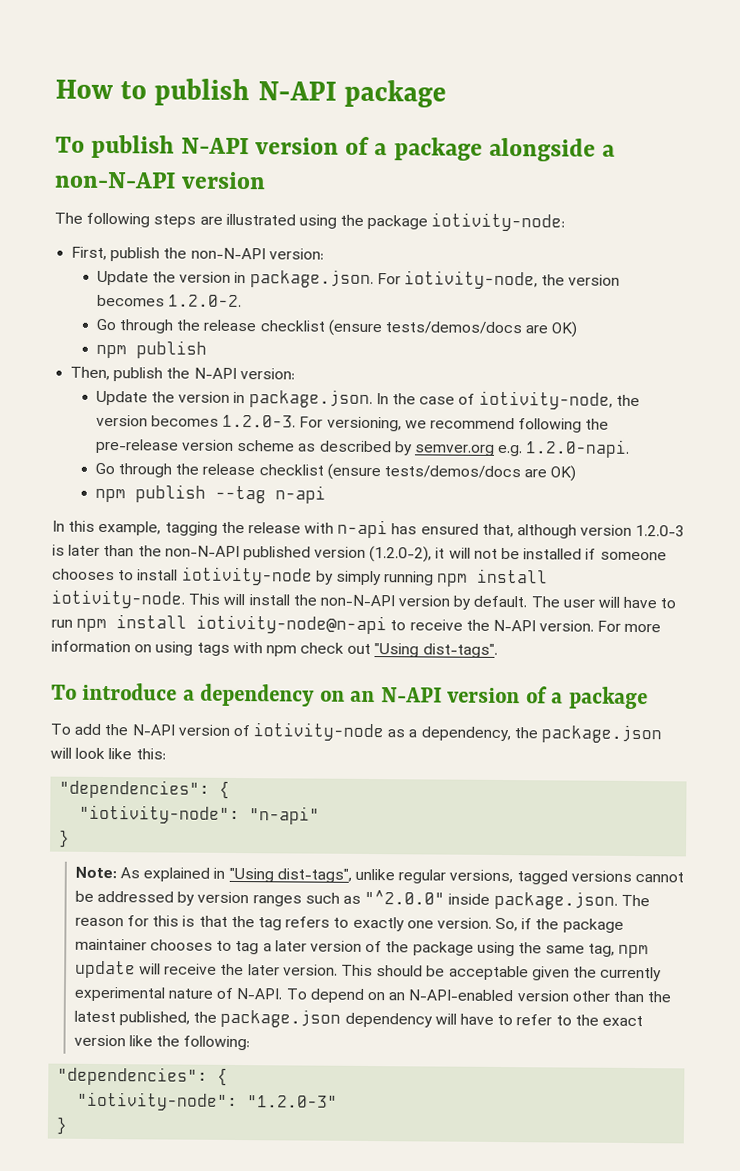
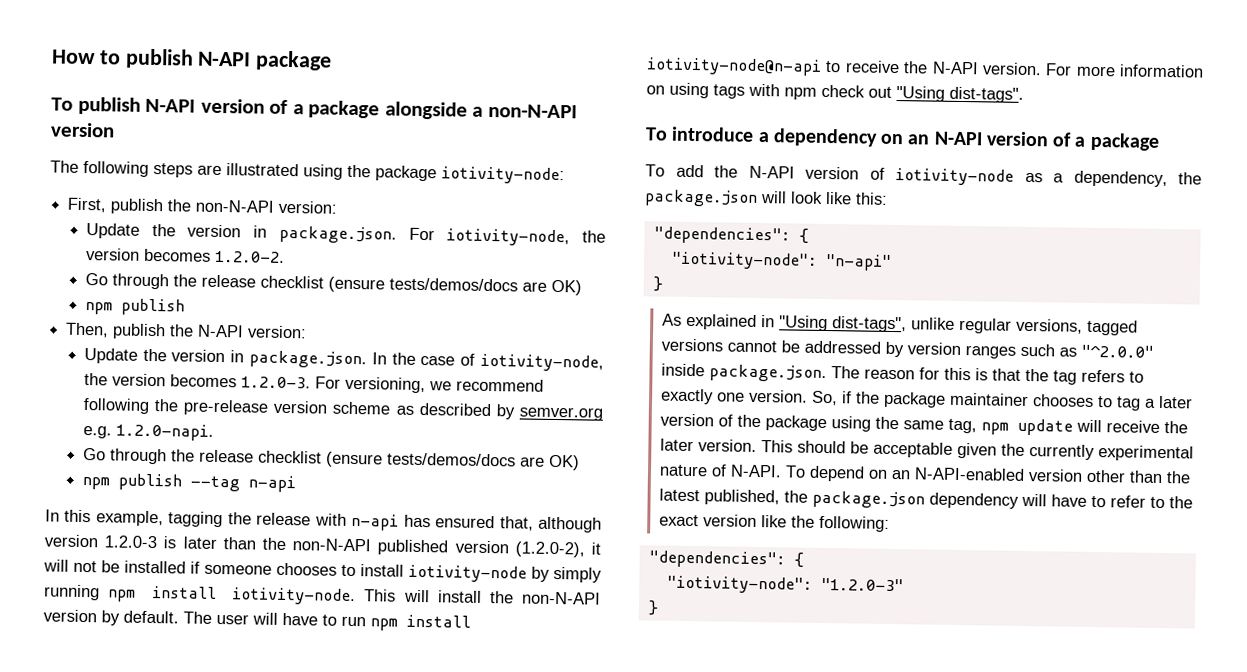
[74,866,117,879] Note: -> (663, 284) none

